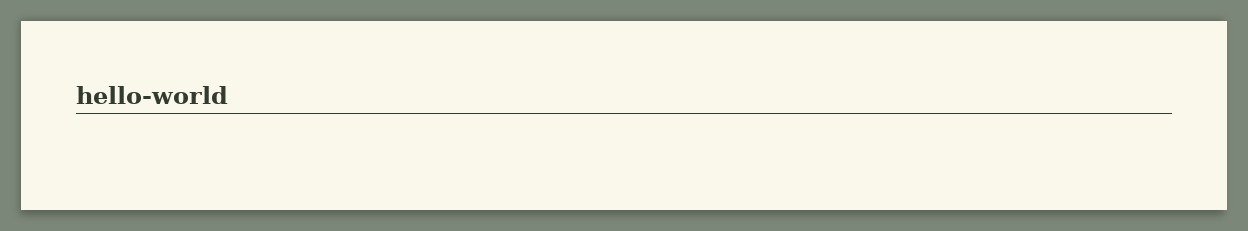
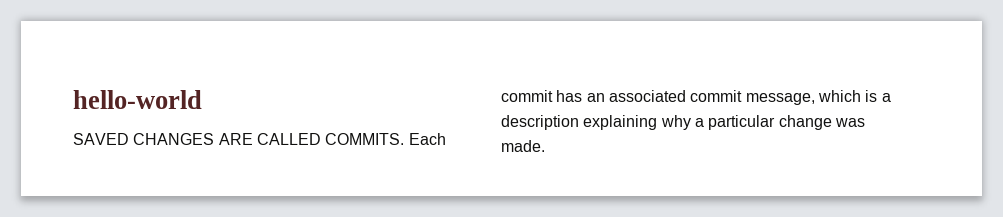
(228, 95) none -> [73,133,446,145] [501,90,891,105] [501,115,865,130] [501,140,545,152] // SAVED CHANGES ARE CALLED COMMITS. Each commit has an associated commit message, which is a description explaining why a particular change was made.

